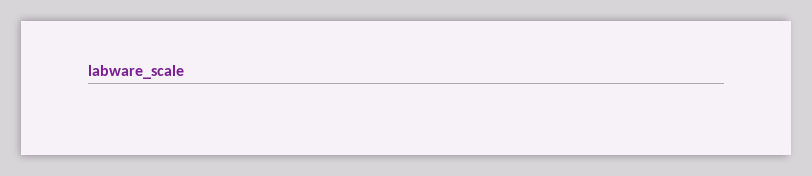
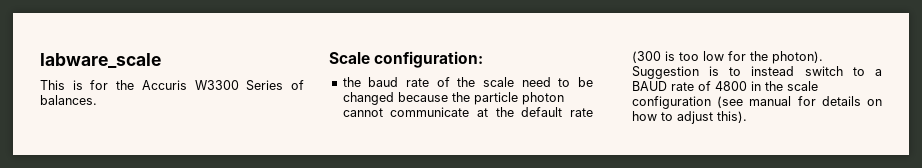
(184, 72) none -> [40,80,304,91] [40,95,97,105] [329,51,484,68] [342,77,593,87] [342,92,564,105] [342,107,593,117] [631,51,823,64] [631,66,882,79] [631,81,818,91] [631,96,882,109] [631,111,747,124] // This is for the Accuris W3300 Series of balances. // Scale configuration: // the baud rate of the scale need to be changed because the particle photon cannot communicate at the default rate (300 is too low for the photon). Suggestion is to instead switch to a BAUD rate of 4800 in the scale configuration (see manual for details on how to adjust this).

